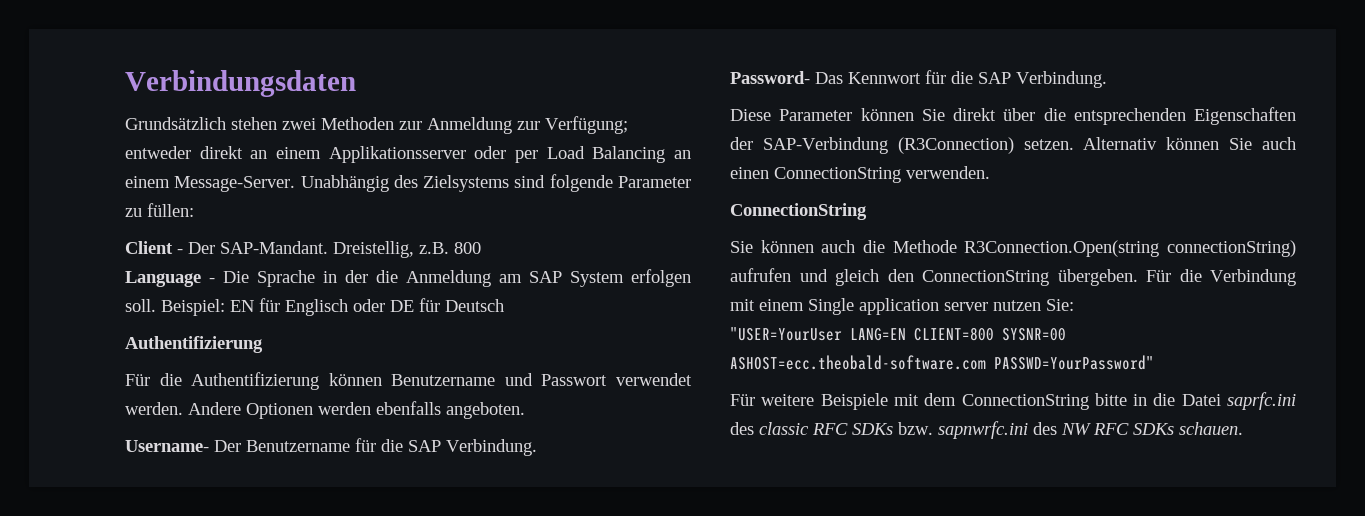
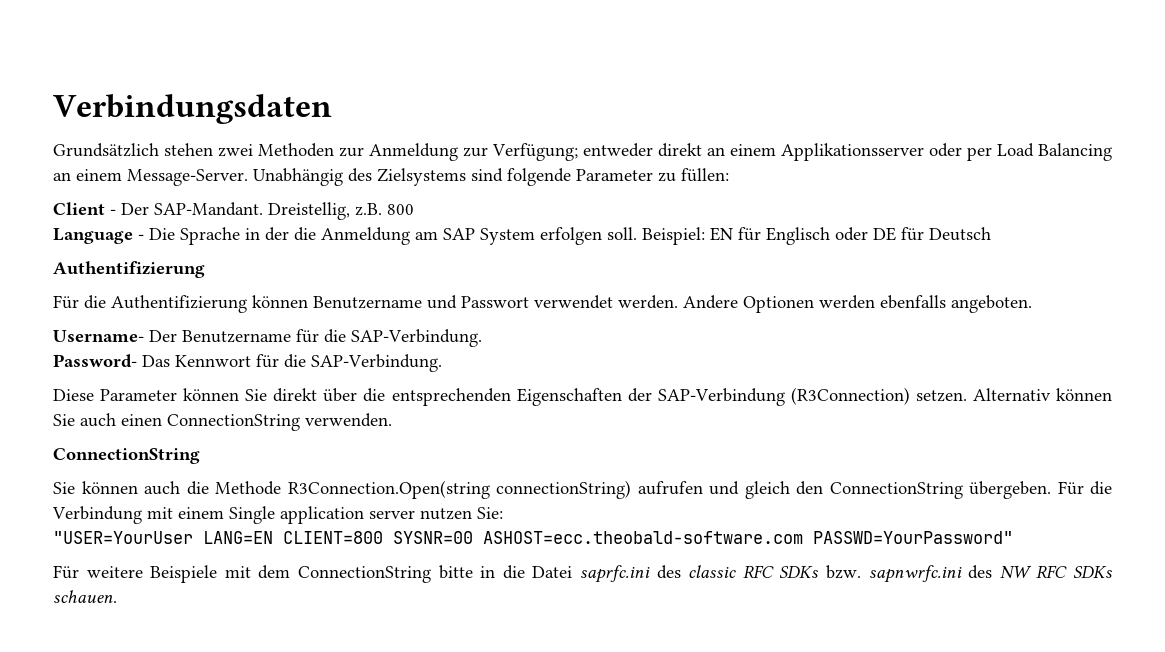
[408,439,537,456] SAP Verbindung. -> [351,329,482,347] SAP-Verbindung.
[978,71,1107,88] SAP Verbindung. -> [311,354,442,372] SAP-Verbindung.

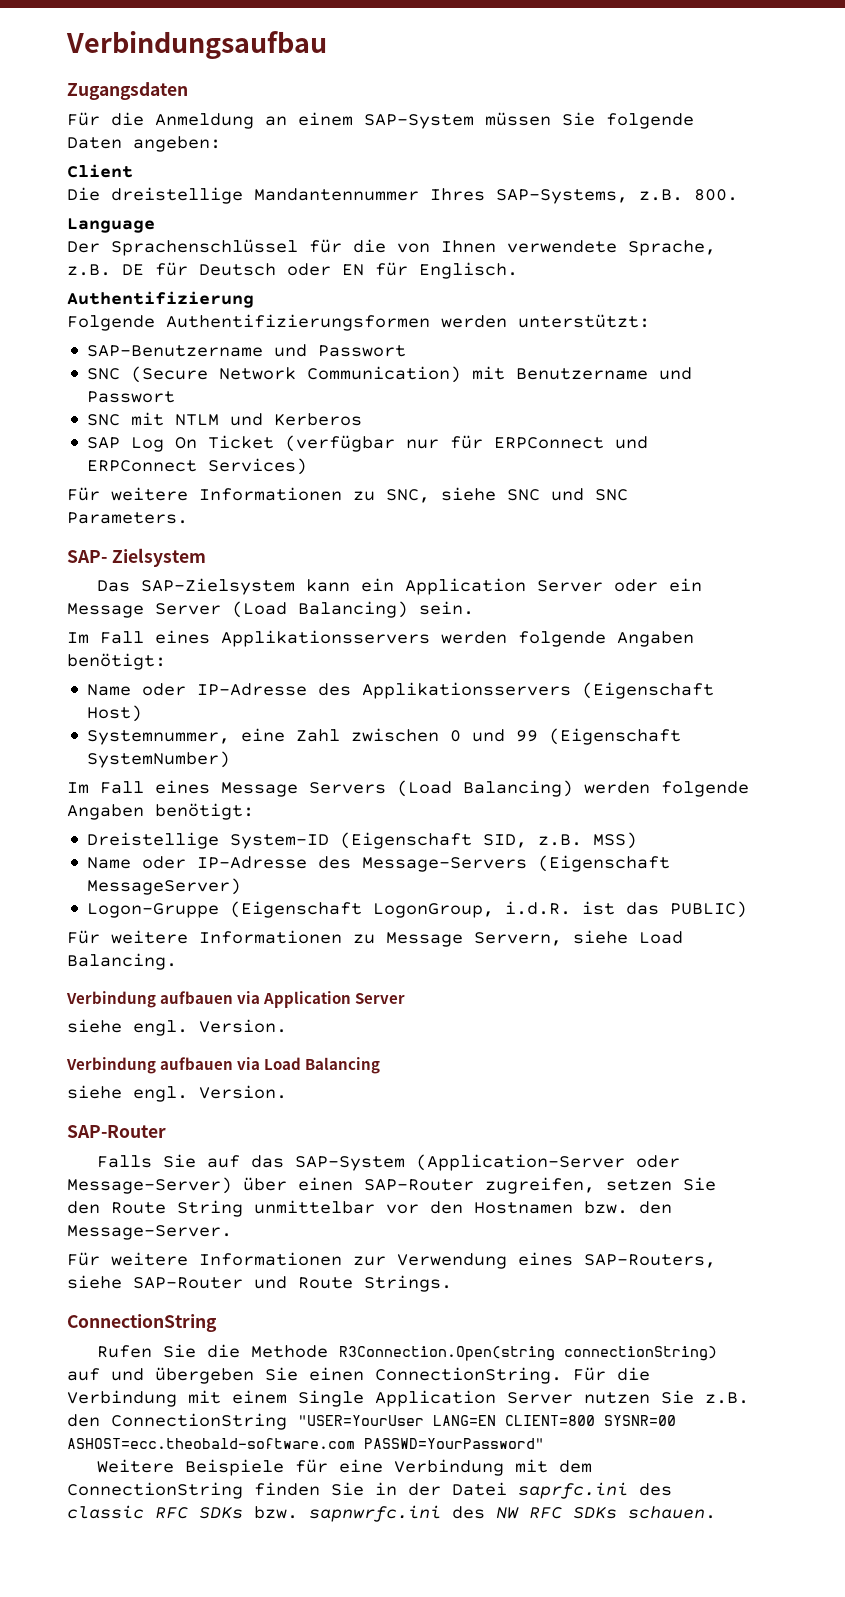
[53,94,332,124] [53,143,1112,161] [53,168,729,186] [53,202,414,220] [53,227,991,245] [53,261,205,278] [53,295,1032,313] [53,329,482,347] [53,354,442,372] [53,387,1112,406] [53,413,392,431] [53,448,200,464] [53,480,1051,499] Verbindungsdaten // Grundsätzlich stehen zwei Methoden zur Anmeldung zur Verfügung; entweder direkt an einem Applikationsserver oder per Load Balancing an einem Message-Server. Unabhängig des Zielsystems sind folgende Parameter zu füllen: // Client - Der SAP-Mandant. Dreistellig, z.B. 800 // Language - Die Sprache in der die Anmeldung am SAP System erfolgen soll. Beispiel: EN für Englisch oder DE für Deutsch // Authentifizierung // Für die Authentifizierung können Benutzername und Passwort verwendet werden. Andere Optionen werden ebenfalls angeboten. // Username- Der Benutzername für die SAP-Verbindung. // Password- Das Kennwort für die SAP-Verbindung. // Diese Parameter können Sie direkt über die entsprechenden Eigenschaften der SAP-Verbindung (R3Connection) setzen. Alternativ können Sie auch einen ConnectionString verwenden. // ConnectionString // Sie können auch die Methode R3Connection.Open(string connectionString) aufrufen und gleich den ConnectionString übergeben. -> [66,31,327,59] [67,82,188,100] [67,112,694,129] [67,136,221,152] [67,164,133,178] [67,187,738,204] [67,218,155,233] [67,239,716,256] [67,262,518,279] [67,291,254,308] [67,314,650,331] [87,344,407,357] [87,366,693,383] [87,391,176,403] [87,412,363,426] [87,435,649,452] [87,458,308,475] [67,487,628,503] [67,512,188,524] [67,548,206,567] [97,578,703,595] [67,601,474,618] [67,630,694,647] [67,653,166,670] [87,682,715,699] [87,705,143,722] [87,728,682,745] [87,751,231,768] [67,780,749,797] [67,803,254,820] [87,832,638,849] [87,855,671,872] [87,878,242,895] [87,901,748,918] [67,930,683,947] [67,953,177,970] [66,991,406,1008] [67,1019,287,1036] [66,1057,381,1074] [67,1085,287,1102] [67,1125,166,1138] [97,1154,681,1171] [67,1177,716,1194] [67,1200,672,1217] [67,1225,232,1240] [67,1252,716,1269] [67,1275,452,1292] [67,1314,217,1332] [97,1344,718,1361] [67,1367,562,1384] Verbindungsaufbau // Zugangsdaten // Für die Anmeldung an einem SAP-System müssen Sie folgende Daten angeben: // Client // Die dreistellige Mandantennummer Ihres SAP-Systems, z.B. 800. // Language // Der Sprachenschlüssel für die von Ihnen verwendete Sprache, z.B. DE für Deutsch oder EN für Englisch. // Authentifizierung // Folgende Authentifizierungsformen werden unterstützt: // SAP-Benutzername und Passwort // SNC (Secure Network Communication) mit Benutzername und Passwort // SNC mit NTLM und Kerberos // SAP Log On Ticket (verfügbar nur für ERPConnect und ERPConnect Services) // Für weitere Informationen zu SNC, siehe SNC und SNC Parameters. // SAP- Zielsystem // Das SAP-Zielsystem kann ein Application Server oder ein Message Server (Load Balancing) sein. // Im Fall eines Applikationsservers werden folgende Angaben benötigt: // Name oder IP-Adresse des Applikationsservers (Eigenschaft Host) // Systemnummer, eine Zahl zwischen 0 und 99 (Eigenschaft SystemNumber) // Im Fall eines Message Servers (Load Balancing) werden folgende Angaben benötigt: // Dreistellige System-ID (Eigenschaft SID, z.B. MSS) // Name oder IP-Adresse des Message-Servers (Eigenschaft MessageServer) // Logon-Gruppe (Eigenschaft LogonGroup, i.d.R. ist das PUBLIC) // Für weitere Informationen zu Message Servern, siehe Load Balancing. // Verbindung aufbauen via Application Server // siehe engl. Version. // Verbindung aufbauen via Load Balancing // siehe engl. Version. // SAP-Router // Falls Sie auf das SAP-System (Application-Server oder Message-Server) über einen SAP-Router zugreifen, setzen Sie den Route String unmittelbar vor den Hostnamen bzw. den Message-Server. // Für weitere Informationen zur Verwendung eines SAP-Routers, siehe SAP-Router und Route Strings. // ConnectionString // Rufen Sie die Methode R3Connection.Open(string connectionString) auf und übergeben Sie einen ConnectionString.
[280,506,503,524] application server nutzen Sie: // -> [375,1390,749,1407] [67,1413,287,1430] Application Server nutzen Sie z.B. den ConnectionString
[53,565,525,583] Für weitere Beispiele mit dem ConnectionString bitte in die -> [97,1459,593,1476] [67,1482,441,1499] Weitere Beispiele für eine Verbindung mit dem ConnectionString finden Sie in der

